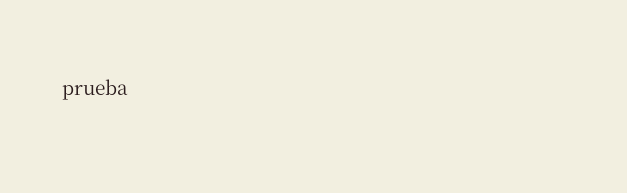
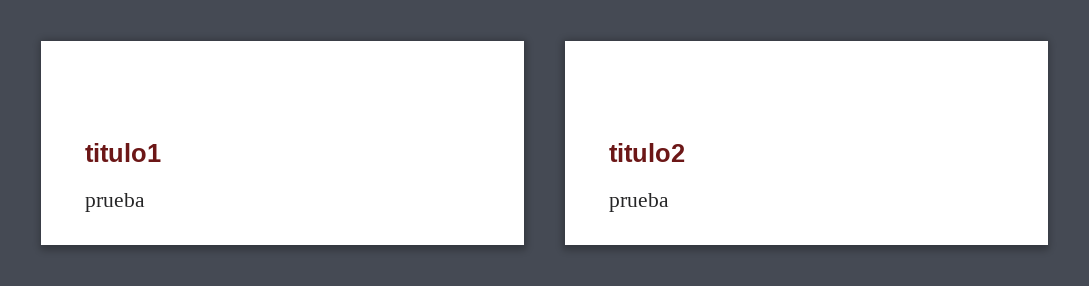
[62,79,128,100] prueba -> [85,143,161,162] [85,193,145,212] [609,143,685,162] [609,193,669,212] titulo1 // prueba // titulo2 // prueba

